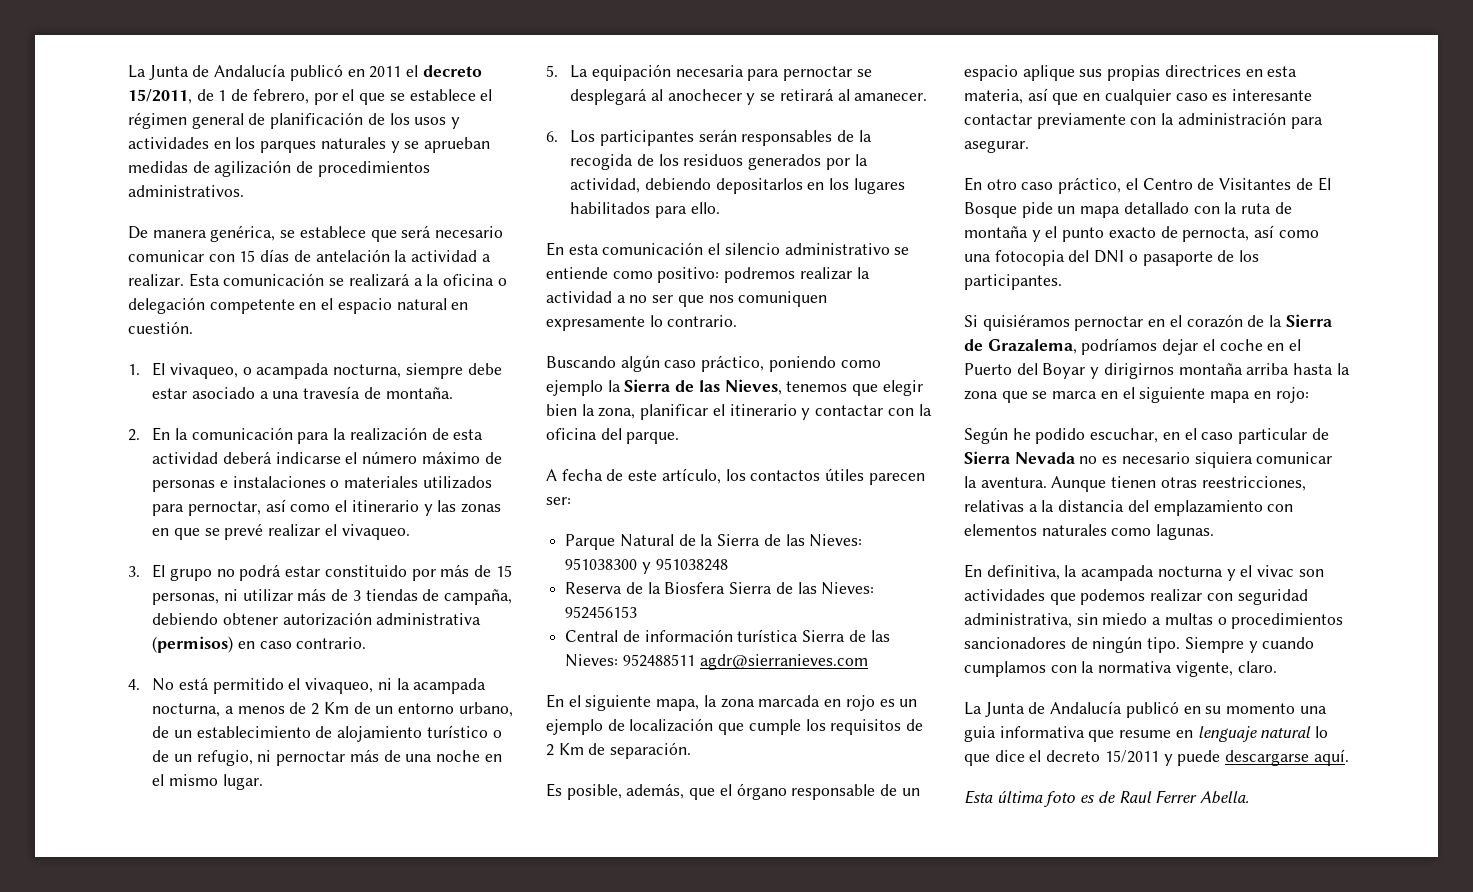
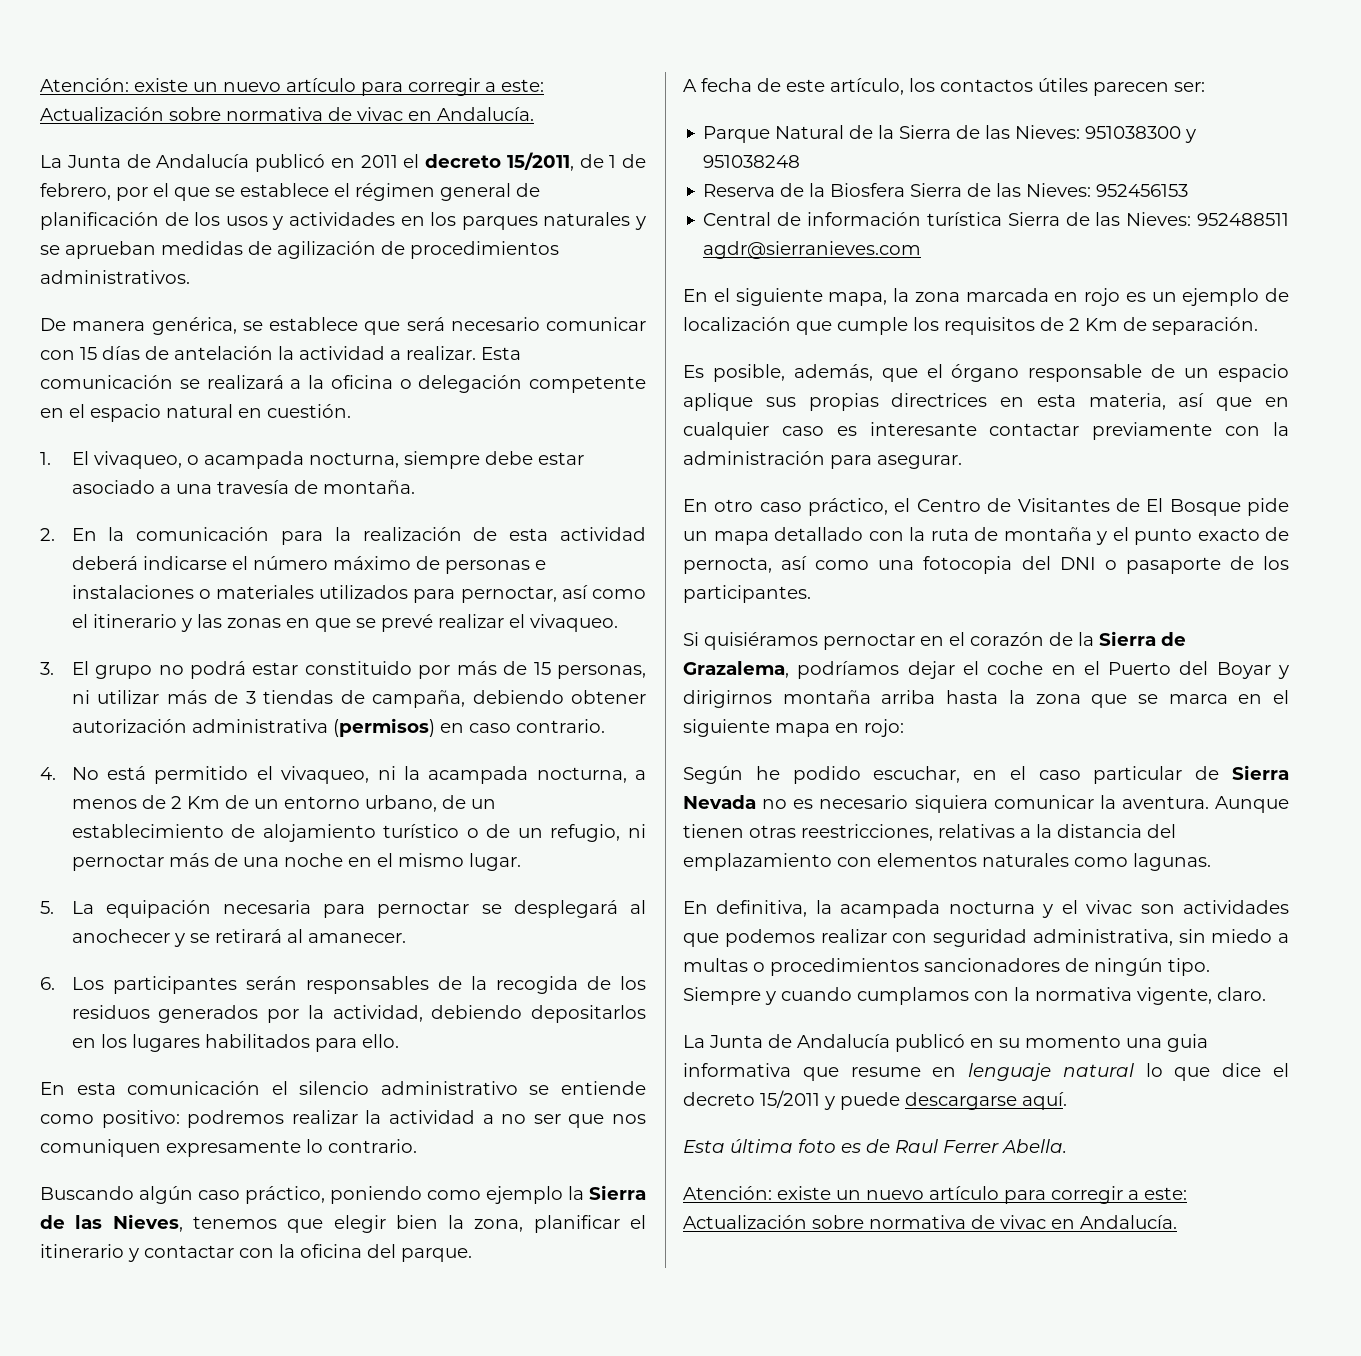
(128, 71) none -> [40,78,544,96] [40,107,534,121] Atención: existe un nuevo artículo para corregir a este: Actualización sobre normativa de vivac en Andalucía. //
(1250, 797) none -> [683,1186,1187,1204] [683,1215,1177,1229] // Atención: existe un nuevo artículo para corregir a este: Actualización sobre normativa de vivac en Andalucía.

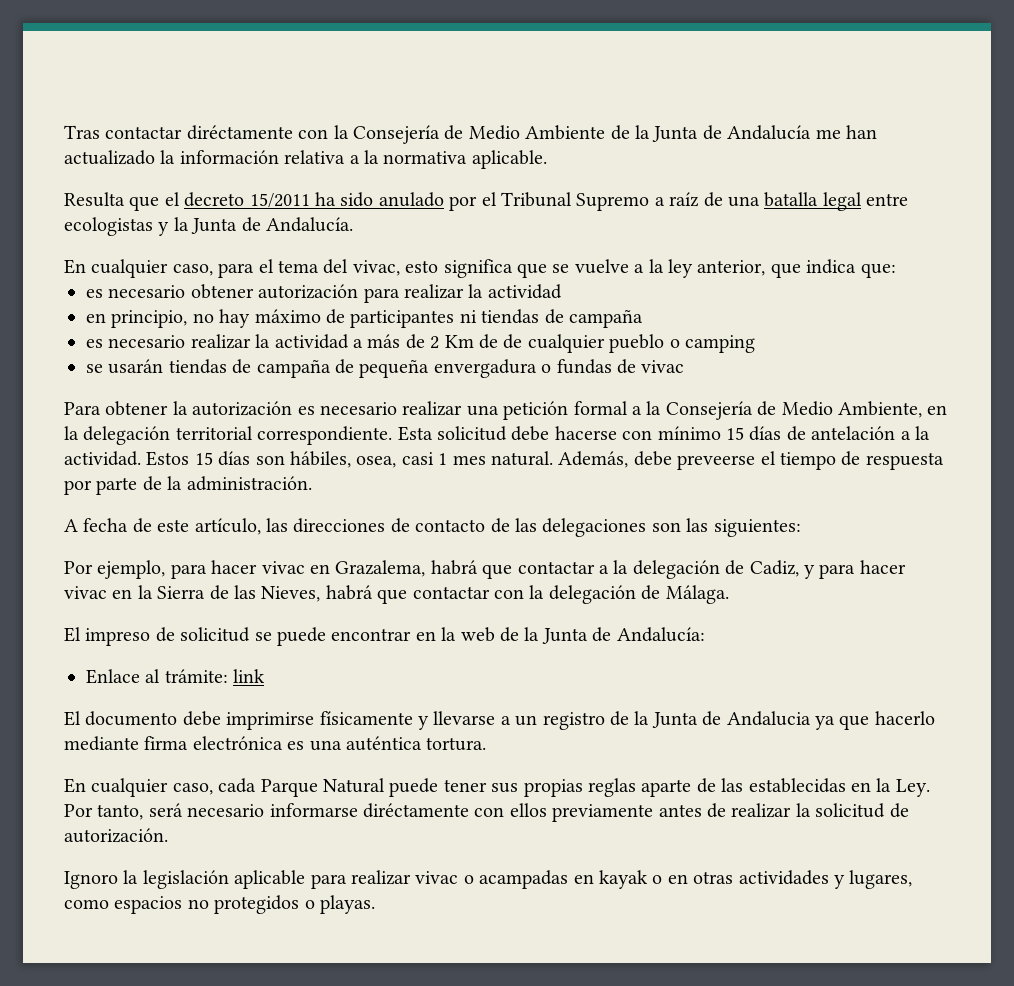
[40,78,544,96] [40,107,534,121] [40,152,646,172] [40,183,540,201] [40,212,647,230] [40,241,559,259] [40,270,190,284] [40,317,646,335] [40,346,521,360] [40,375,646,393] [40,404,351,422] [40,451,584,469] [71,480,415,494] [40,527,646,545] [71,556,546,574] [71,585,646,603] [71,614,618,632] [40,661,646,679] [71,690,646,708] [71,718,605,737] [40,766,646,784] [71,795,496,812] [71,824,646,842] [71,853,521,871] [40,900,646,918] [71,929,406,947] [40,976,646,994] [71,1005,646,1023] [71,1034,399,1052] [40,1081,646,1095] [40,1110,647,1128] [40,1139,417,1157] [40,1185,646,1204] [40,1214,646,1233] [40,1244,472,1262] Atención: existe un nuevo artículo para corregir a este: Actualización sobre normativa de vivac en Andalucía. // La Junta de Andalucía publicó en 2011 el decreto 15/2011, de 1 de febrero, por el que se establece el régimen general de planificación de los usos y actividades en los parques naturales y se aprueban medidas de agilización de procedimientos administrativos. // De manera genérica, se establece que será necesario comunicar con 15 días de antelación la actividad a realizar. Esta comunicación se realizará a la oficina o delegación competente en el espacio natural en cuestión. // 1. El vivaqueo, o acampada nocturna, siempre debe estar asociado a una travesía de montaña. // 2. En la comunicación para la realización de esta actividad deberá indicarse el número máximo de personas e instalaciones o materiales utilizados para pernoctar, así como el itinerario y las zonas en que se prevé realizar el vivaqueo. // 3. El grupo no podrá estar constituido por más de 15 personas, ni utilizar más de 3 tiendas de campaña, debiendo obtener autorización administrativa (permisos) en caso contrario. // 4. No está permitido el vivaqueo, ni la acampada nocturna, a menos de 2 Km de un entorno urbano, de un establecimiento de alojamiento turístico o de un refugio, ni pernoctar más de una noche en el mismo lugar. // 5. La equipación necesaria para pernoctar se desplegará al anochecer y se retirará al amanecer. // 6. Los participantes serán responsables de la recogida de los residuos generados por la actividad, debiendo depositarlos en los lugares habilitados para ello. // En esta comunicación el silencio administrativo se entiende como positivo: podremos realizar la actividad a no ser que nos comuniquen expresamente lo contrario. // Buscando algún caso práctico, poniendo como ejemplo la Sierra de las Nieves, tenemos que elegir bien la zona, planificar el itinerario y contactar con la oficina del parque. -> [64,125,877,144] [64,150,547,169] [64,192,909,211] [64,217,353,236] [64,259,896,278] [86,284,562,303] [86,309,643,328] [86,334,755,353] [86,359,685,378] [64,401,948,420] [64,426,930,445] [64,451,944,470] [64,476,312,495] Tras contactar diréctamente con la Consejería de Medio Ambiente de la Junta de Andalucía me han actualizado la información relativa a la normativa aplicable. // Resulta que el decreto 15/2011 ha sido anulado por el Tribunal Supremo a raíz de una batalla legal entre ecologistas y la Junta de Andalucía. // En cualquier caso, para el tema del vivac, esto significa que se vuelve a la ley anterior, que indica que: // es necesario obtener autorización para realizar la actividad // en principio, no hay máximo de participantes ni tiendas de campaña // es necesario realizar la actividad a más de 2 Km de de cualquier pueblo o camping // se usarán tiendas de campaña de pequeña envergadura o fundas de vivac // Para obtener la autorización es necesario realizar una petición formal a la Consejería de Medio Ambiente, en la delegación territorial correspondiente. Esta solicitud debe hacerse con mínimo 15 días de antelación a la actividad. Estos 15 días son hábiles, osea, casi 1 mes natural. Además, debe preveerse el tiempo de respuesta por parte de la administración.
[909,78,1205,96] [703,125,1197,143] [703,155,801,168] [703,183,1189,197] [703,212,1289,226] [703,241,922,259] [683,288,1289,306] [683,317,1258,335] [683,364,1289,382] [683,393,1289,411] [683,422,1289,440] [683,451,962,469] [683,498,1289,516] [683,527,1289,545] [683,556,1289,574] [683,585,811,603] [683,631,1186,650] [683,661,1289,679] [683,690,1289,708] [683,719,904,737] [683,765,1289,784] [683,795,1289,813] [683,824,1176,841] [683,853,1211,871] [683,900,1289,918] [683,929,1289,947] [683,958,1210,976] [683,987,1266,1005] [683,1034,1208,1052] [683,1063,1289,1081] [683,1090,1067,1110] [683,1139,1067,1153] [683,1186,1187,1204] [683,1215,1177,1229] los contactos útiles parecen ser: // Parque Natural de la Sierra de las Nieves: 951038300 y 951038248 // Reserva de la Biosfera Sierra de las Nieves: 952456153 // Central de información turística Sierra de las Nieves: 952488511 agdr@sierranieves.com // En el siguiente mapa, la zona marcada en rojo es un ejemplo de localización que cumple los requisitos de 2 Km de separación. // Es posible, además, que el órgano responsable de un espacio aplique sus propias directrices en esta materia, así que en cualquier caso es interesante contactar previamente con la administración para asegurar. // En otro caso práctico, el Centro de Visitantes de El Bosque pide un mapa detallado con la ruta de montaña y el punto exacto de pernocta, así como una fotocopia del DNI o pasaporte de los participantes. // Si quisiéramos pernoctar en el corazón de la Sierra de Grazalema, podríamos dejar el coche en el Puerto del Boyar y dirigirnos montaña arriba hasta la zona que se marca en el siguiente mapa en rojo: // Según he podido escuchar, en el caso particular de Sierra Nevada no es necesario siquiera comunicar la aventura. Aunque tienen otras reestricciones, relativas a la distancia del emplazamiento con elementos naturales como lagunas. // En definitiva, la acampada nocturna y el vivac son actividades que podemos realizar con seguridad administrativa, sin miedo a multas o procedimientos sancionadores de ningún tipo. Siempre y cuando cumplamos con la normativa vigente, claro. // La Junta de Andalucía publicó en su momento una guia informativa que resume en lenguaje natural lo que dice el decreto 15/2011 y puede descargarse aquí. // Esta última foto es de Raul Ferrer Abella. // Atención: existe un nuevo artículo para corregir a este: Actualización sobre normativa de vivac en Andalucía. -> [266,518,801,537] [64,560,906,579] [64,585,729,604] [64,627,705,646] [86,669,266,684] [64,711,935,730] [64,736,487,751] [64,778,930,797] [64,803,909,822] [64,828,168,843] [64,870,913,889] [64,895,375,914] las direcciones de contacto de las delegaciones son las siguientes: // Por ejemplo, para hacer vivac en Grazalema, habrá que contactar a la delegación de Cadiz, y para hacer vivac en la Sierra de las Nieves, habrá que contactar con la delegación de Málaga. // El impreso de solicitud se puede encontrar en la web de la Junta de Andalucía: // Enlace al trámite: link // El documento debe imprimirse físicamente y llevarse a un registro de la Junta de Andalucia ya que hacerlo mediante firma electrónica es una auténtica tortura. // En cualquier caso, cada Parque Natural puede tener sus propias reglas aparte de las establecidas en la Ley. Por tanto, será necesario informarse diréctamente con ellos previamente antes de realizar la solicitud de autorización. // Ignoro la legislación aplicable para realizar vivac o acampadas en kayak o en otras actividades y lugares, como espacios no protegidos o playas.

